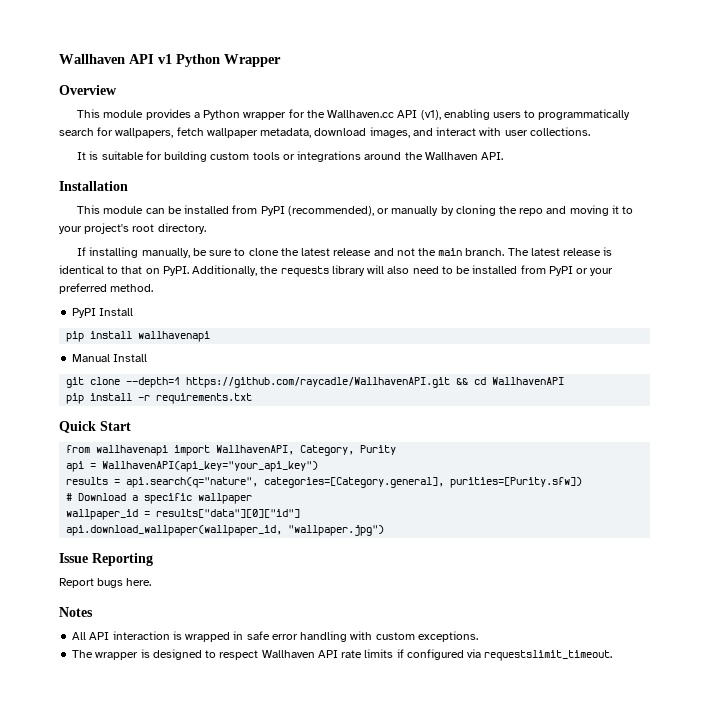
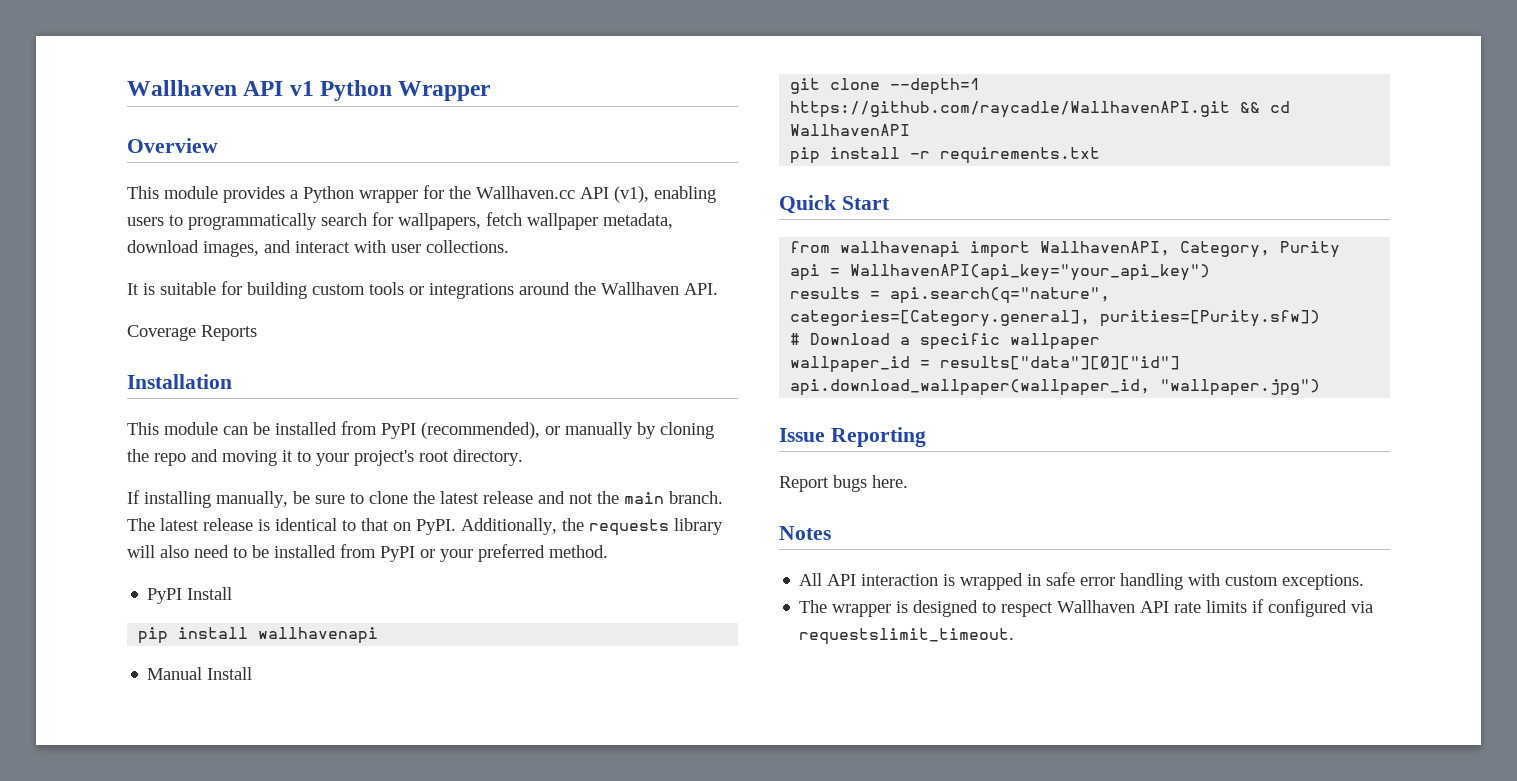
(503, 156) none -> [127,325,257,341] // Coverage Reports

